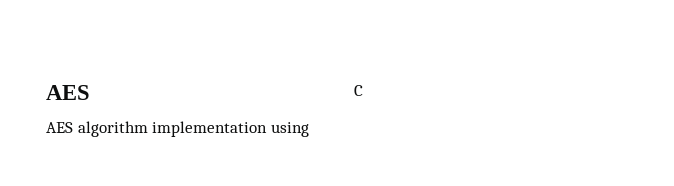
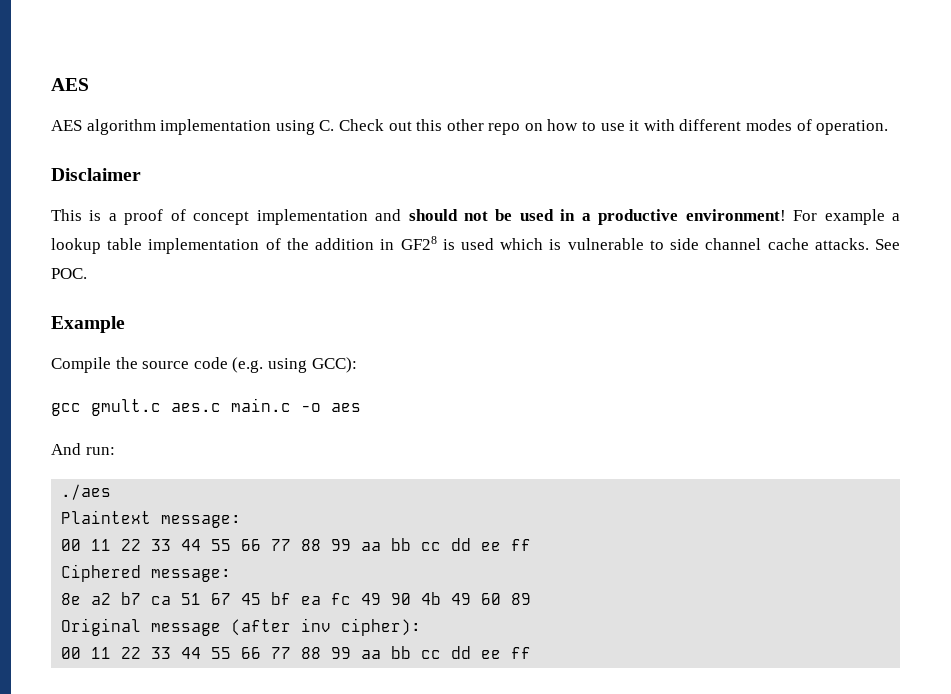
[354,85,363,96] C -> [319,119,889,135] [51,168,141,181] [51,209,901,225] [51,236,900,254] [51,268,87,279] [51,316,125,333] [51,357,357,373] [51,398,361,416] [51,443,115,455] [61,484,112,500] [61,510,242,528] [61,538,532,551] [61,564,232,582] [61,592,532,605] [61,618,422,636] [61,646,532,659] C. Check out this other repo on how to use it with different modes of operation. // Disclaimer // This is a proof of concept implementation and should not be used in a productive environment! For example a lookup table implementation of the addition in GF28 is used which is vulnerable to side channel cache attacks. See POC. // Example // Compile the source code (e.g. using GCC): // gcc gmult.c aes.c main.c -o aes // And run: // ./aes // Plaintext message: // 00 11 22 33 44 55 66 77 88 99 aa bb cc dd ee ff // Ciphered message: // 8e a2 b7 ca 51 67 45 bf ea fc 49 90 4b 49 60 89 // Original message (after inv cipher): // 00 11 22 33 44 55 66 77 88 99 aa bb cc dd ee ff

